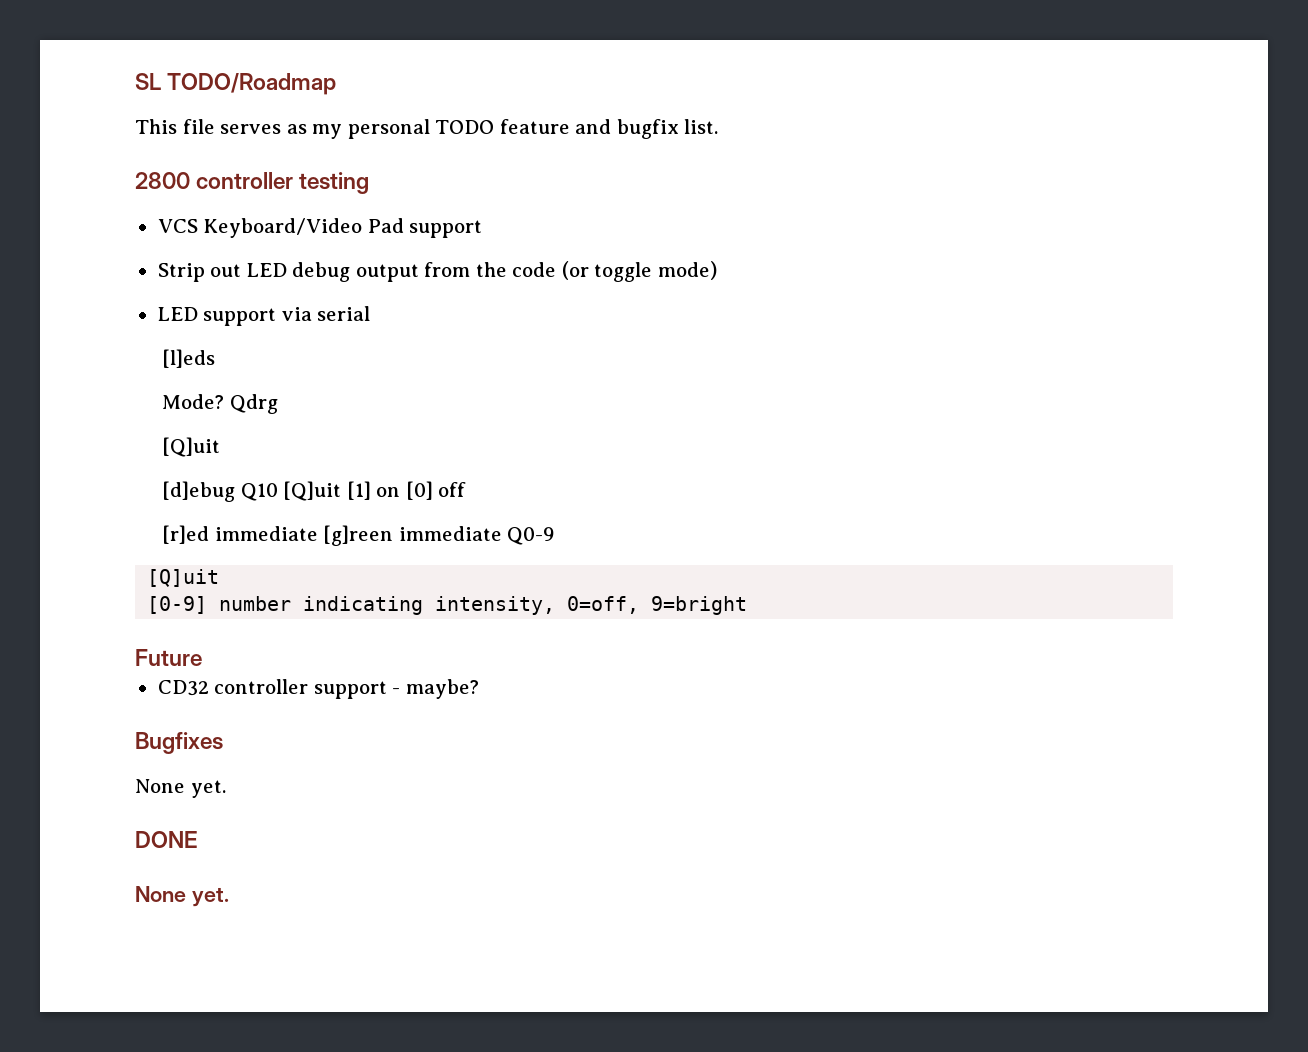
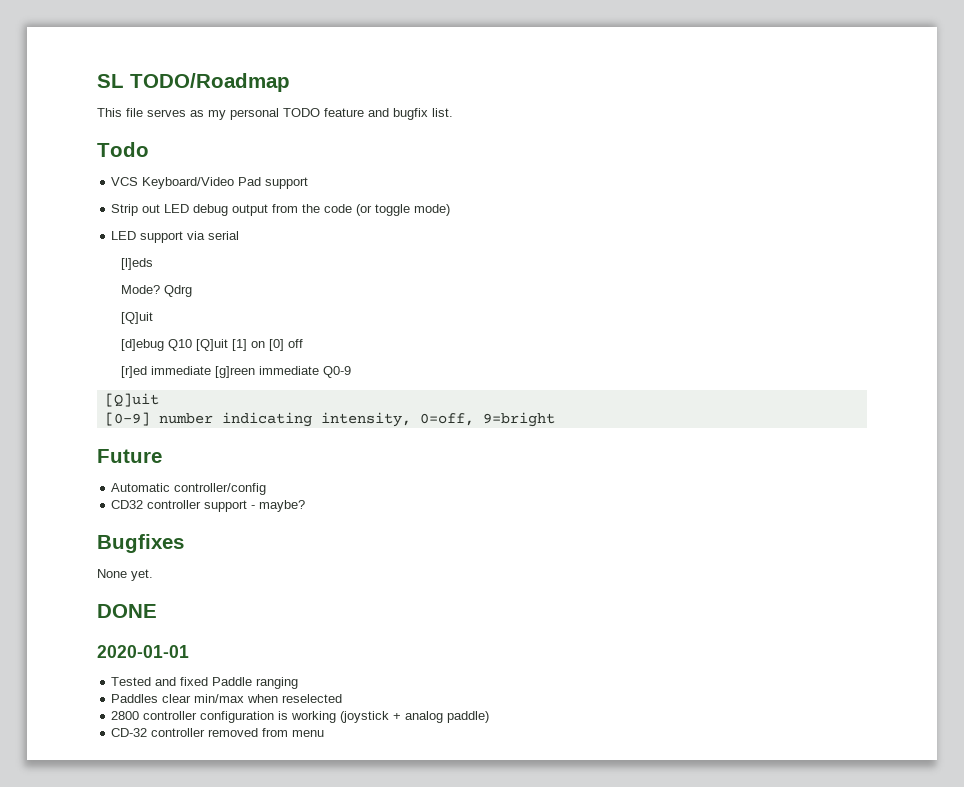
[135,172,370,194] 2800 controller testing -> [97,142,149,157] Todo
(202, 657) none -> [111,483,267,495] // Automatic controller/config
[135,886,229,907] None yet. -> [97,645,189,658] [111,677,299,689] [111,694,343,703] [111,711,490,723] [111,728,325,737] 2020-01-01 // Tested and fixed Paddle ranging // Paddles clear min/max when reselected // 2800 controller configuration is working (joystick + analog paddle) // CD-32 controller removed from menu

